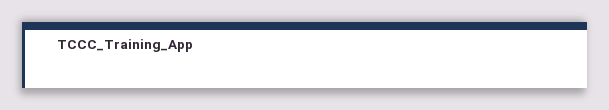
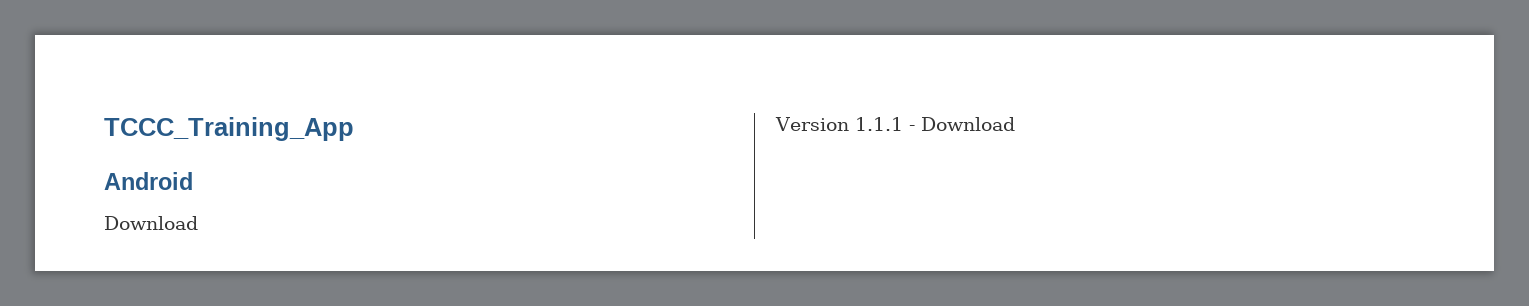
(193, 45) none -> [104,172,193,190] [104,216,198,230] [775,117,1015,131] // Android // Download // Version 1.1.1 - Download

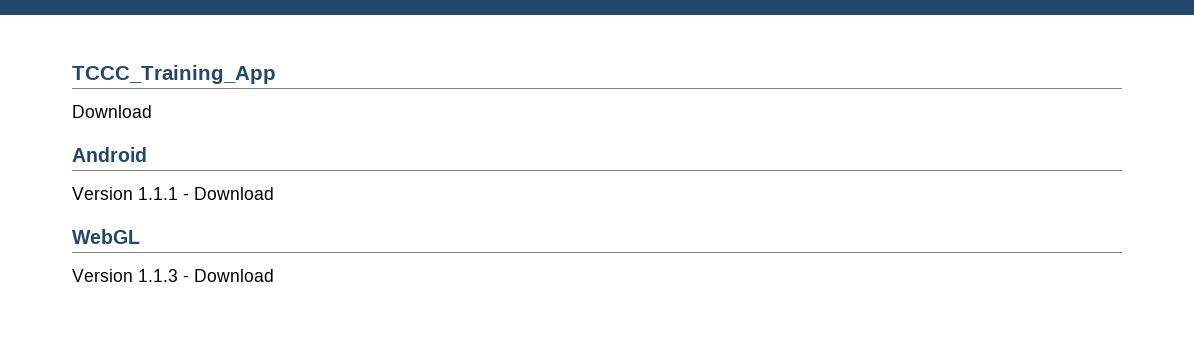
(354, 129) none -> [72,105,152,118] // Download
[104,216,198,230] // Download -> (147, 154) none
(1015, 124) none -> [72,229,140,244] [72,269,274,282] // WebGL // Version 1.1.3 - Download

